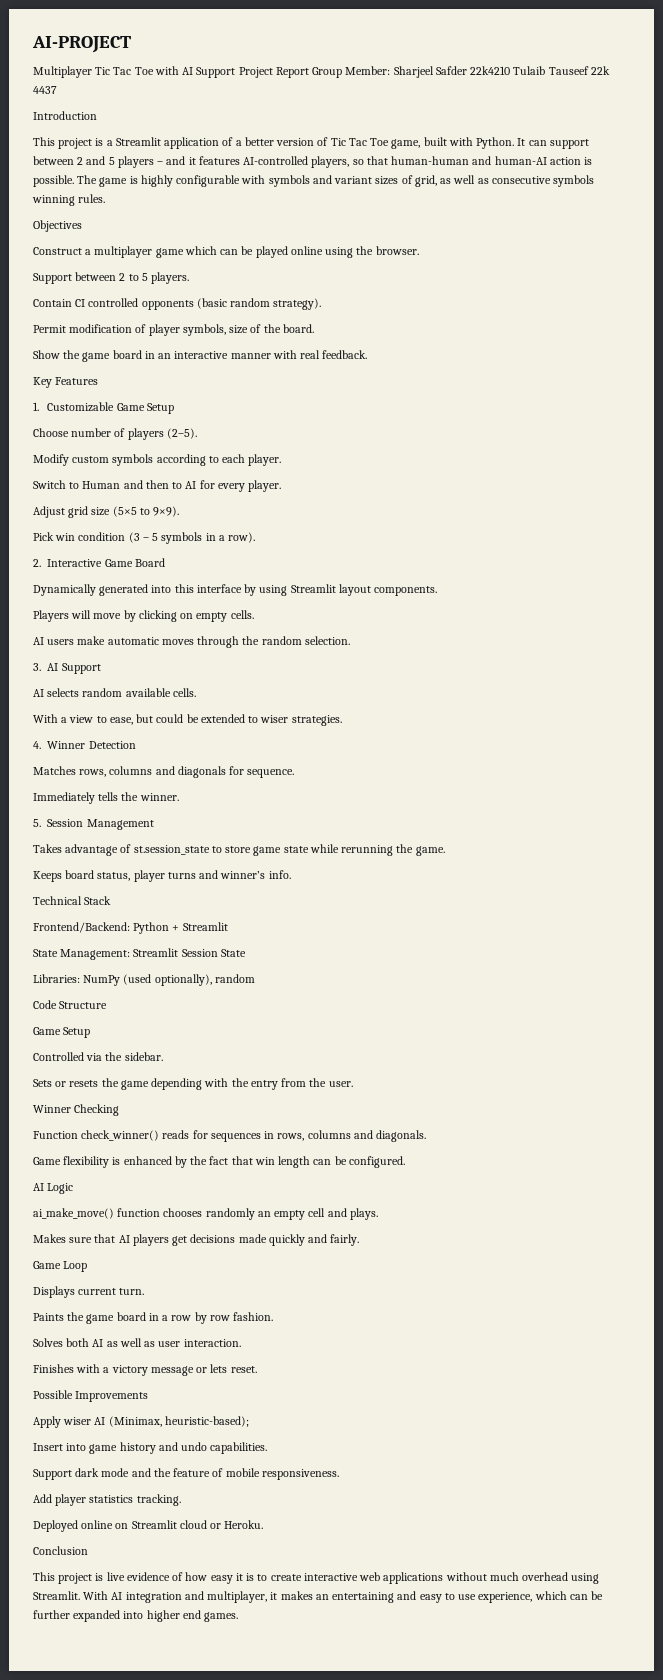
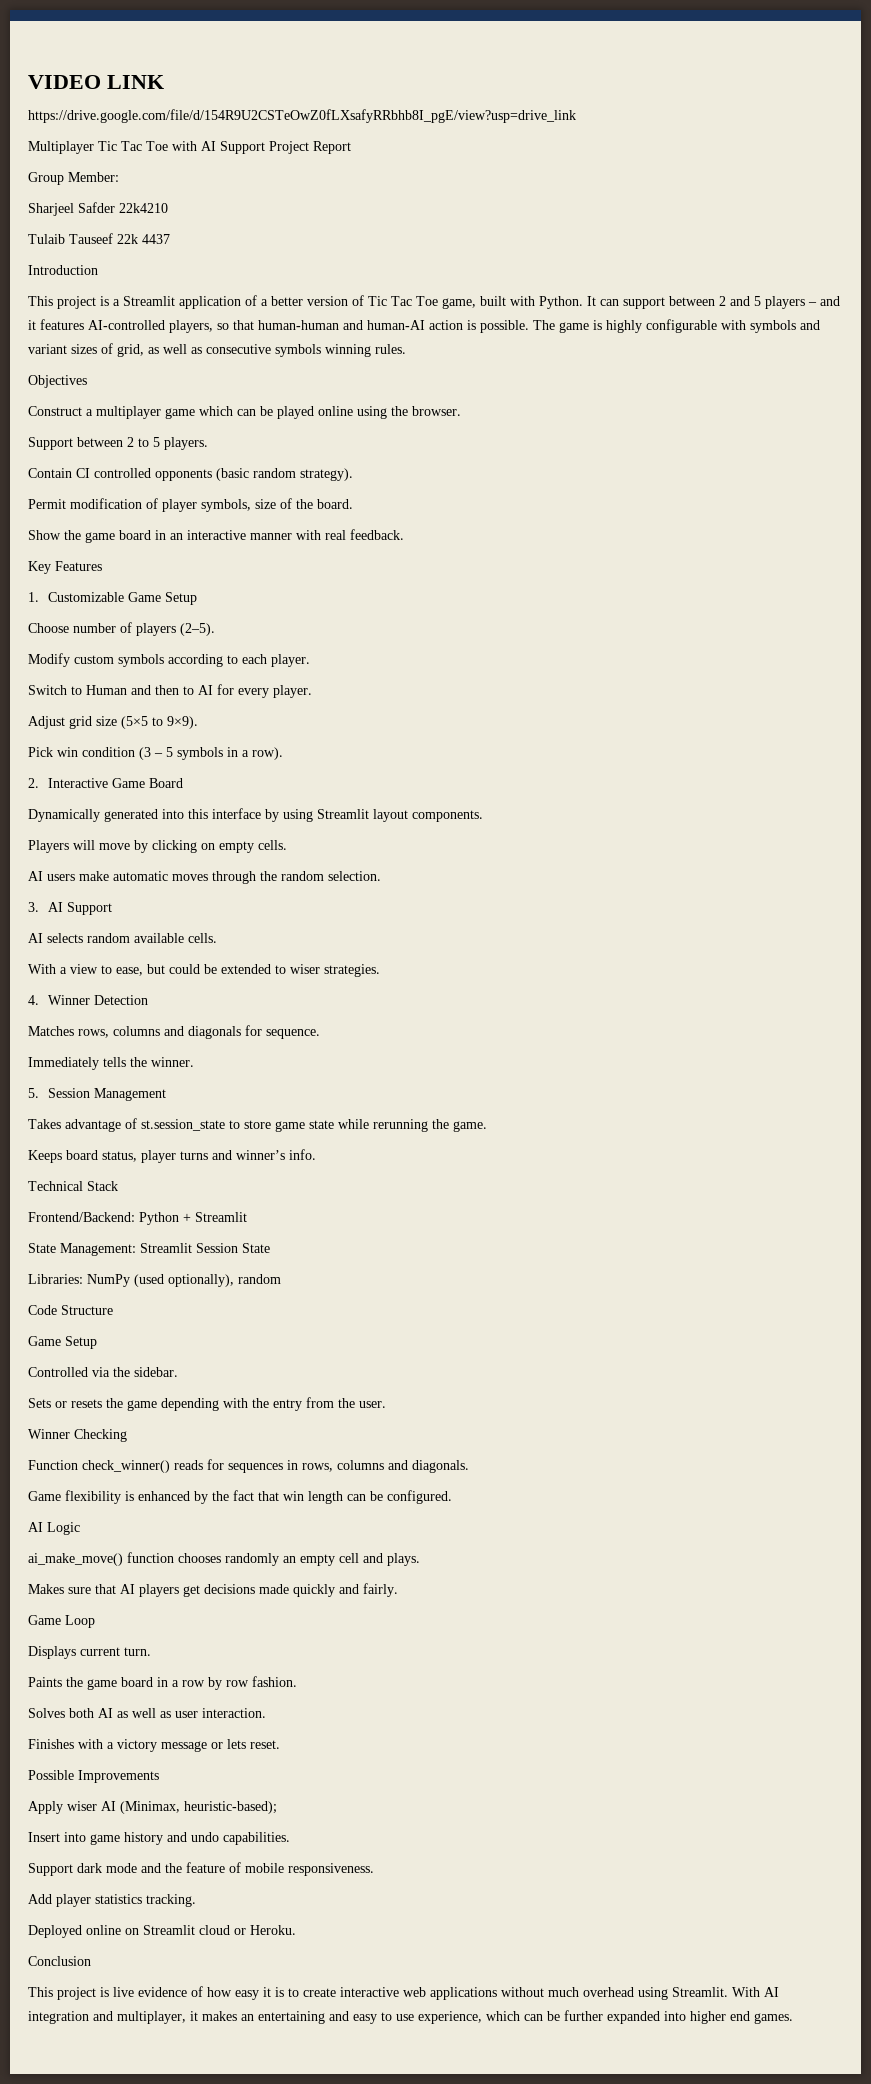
[32,36,131,53] AI-PROJECT -> [28,75,164,89] [28,109,576,123] VIDEO LINK // https://drive.google.com/file/d/154R9U2CSTeOwZ0fLXsafyRRbhb8I_pgE/view?usp=drive_link
(309, 72) none -> (351, 147) //
(391, 70) none -> (119, 177) //
(511, 70) none -> (168, 208) //

